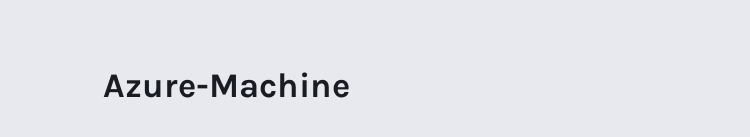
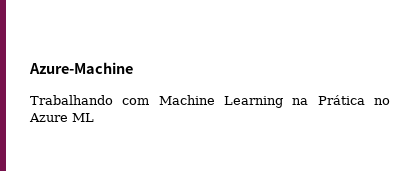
(350, 85) none -> [30,95,390,108] [29,113,94,122] // Trabalhando com Machine Learning na Prática no Azure ML

